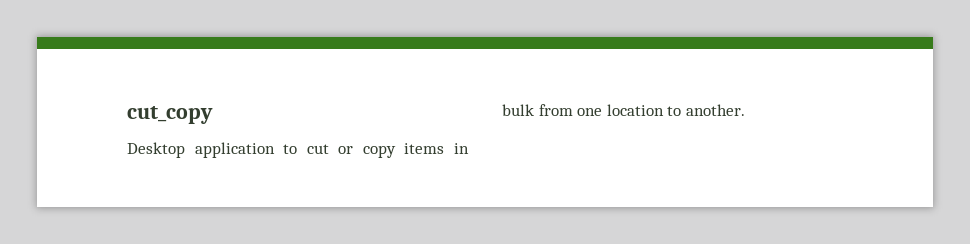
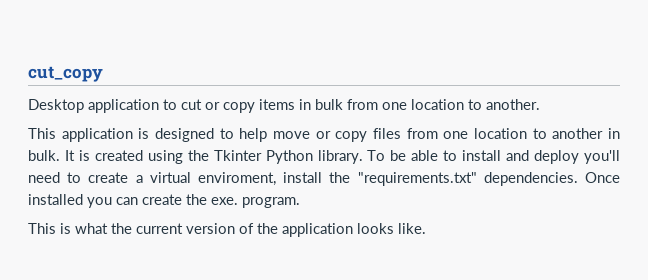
(745, 110) none -> [28,128,620,142] [28,150,620,164] [28,172,620,186] [28,194,300,208] [28,223,426,237] // This application is designed to help move or copy files from one location to another in bulk. It is created using the Tkinter Python library. To be able to install and deploy you'll need to create a virtual enviroment, install the "requirements.txt" dependencies. Once installed you can create the exe. program. // This is what the current version of the application looks like.

